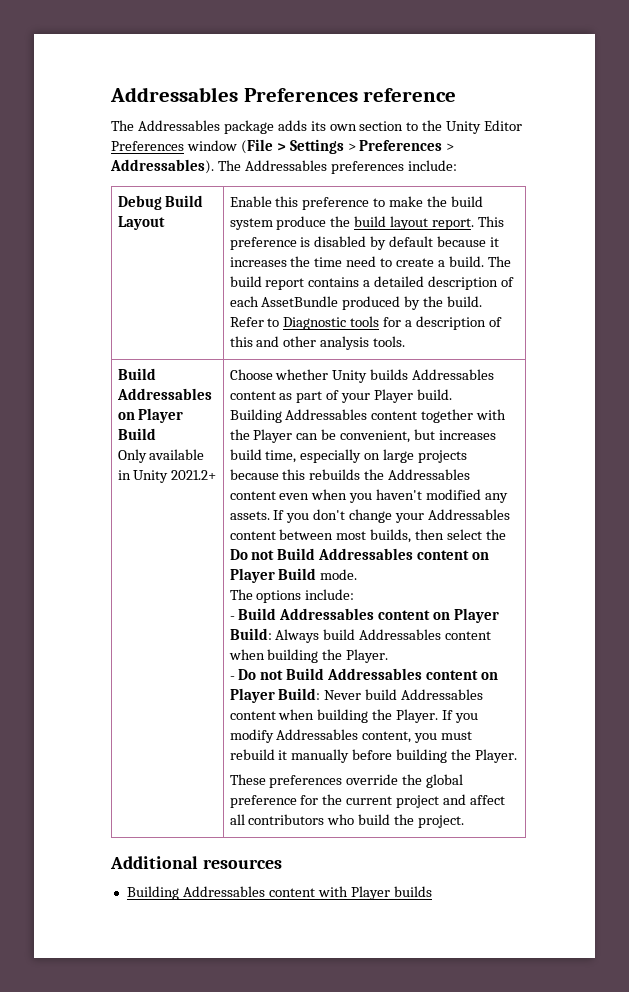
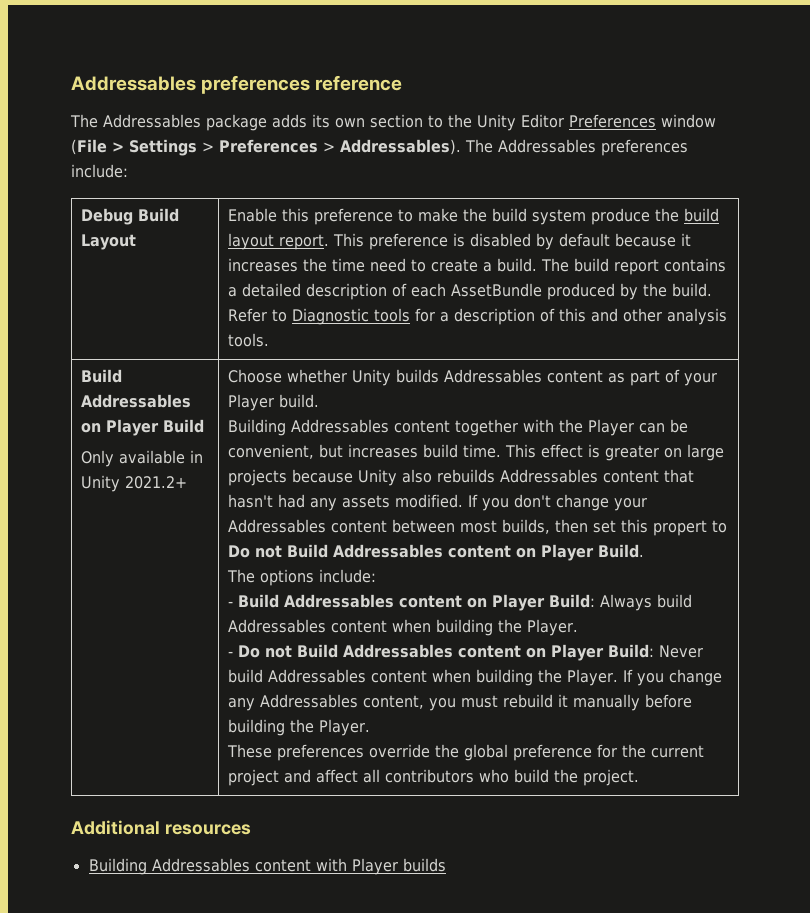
[110,87,358,102] Addressables Preferences -> [71,75,311,94] Addressables preferences
[265,449,468,463] [229,469,471,480] [229,489,509,503] [229,511,270,520] time, especially on large projects because this rebuilds the Addressables content even when you haven't modified any assets. -> [463,444,725,461] [228,469,695,486] [228,494,464,511] time. This effect is greater on large projects because Unity also rebuilds Addressables content that hasn't had any assets modified.
[447,529,507,540] [229,548,490,560] [229,568,358,583] select the Do not Build Addressables content on Player Build mode. -> [593,519,728,536] [228,544,645,561] set this propert to Do not Build Addressables content on Player Build.
[229,729,274,743] modify -> [669,669,723,686] [228,698,256,711] change any

